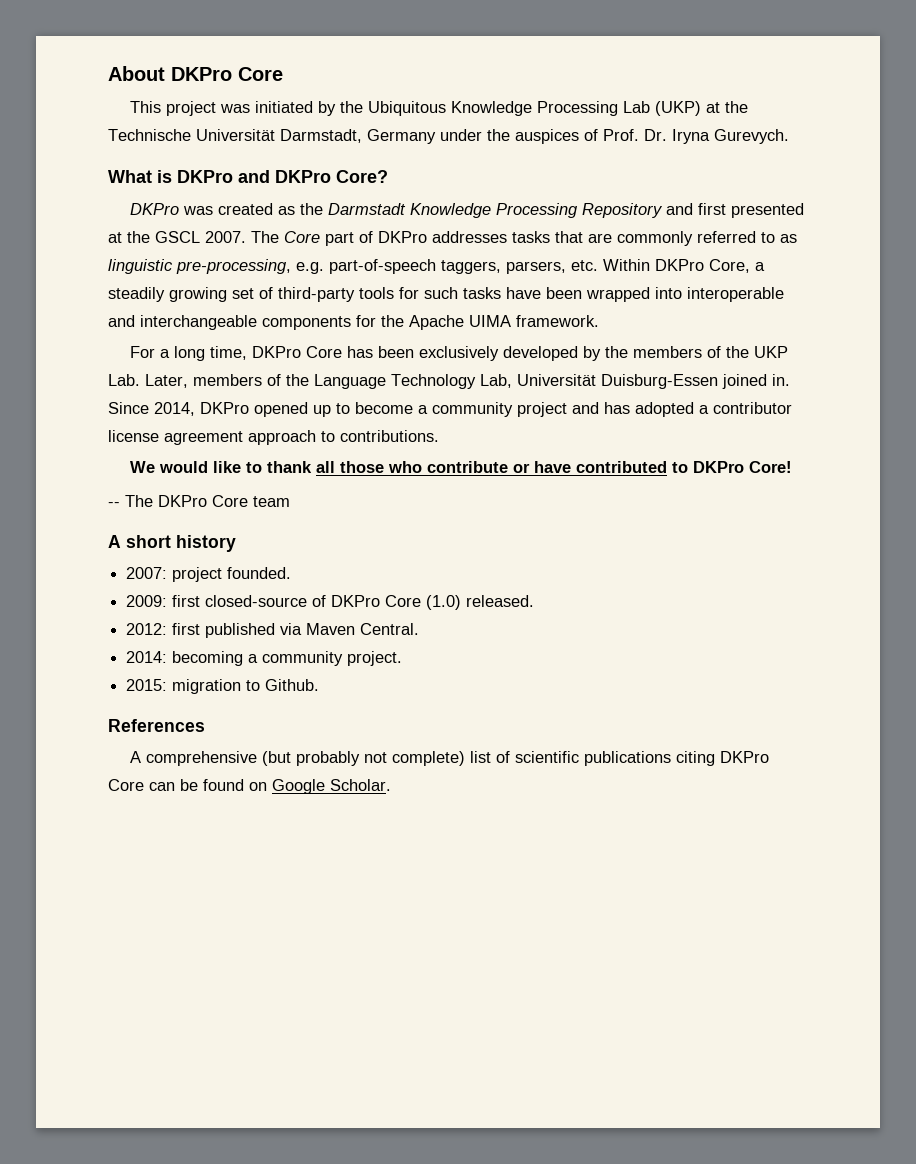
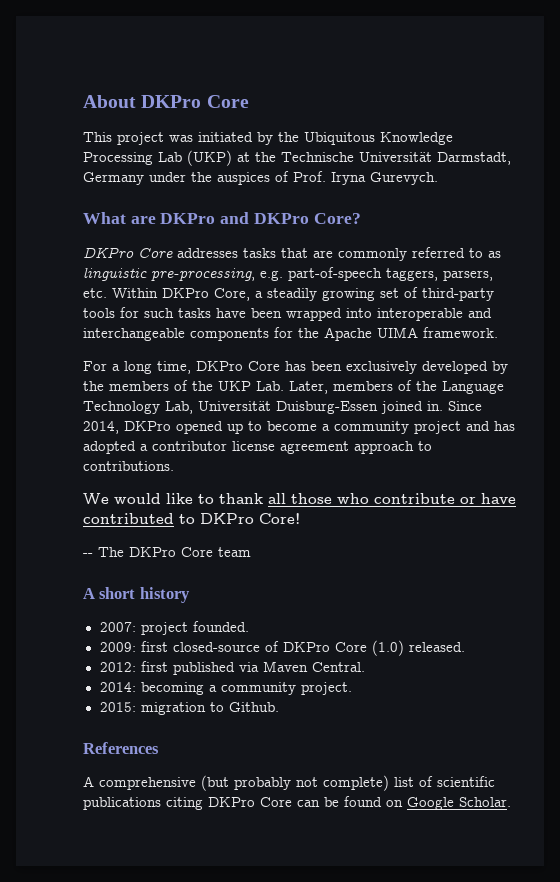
[644,129,667,141] Dr. -> (326, 176) none
[157,170,172,183] is -> [130,216,156,224] are
[182,203,804,218] [108,231,427,246] was created as the Darmstadt Knowledge Processing Repository and first presented at the GSCL 2007. The Core part of DKPro -> [138,248,173,258] Core

